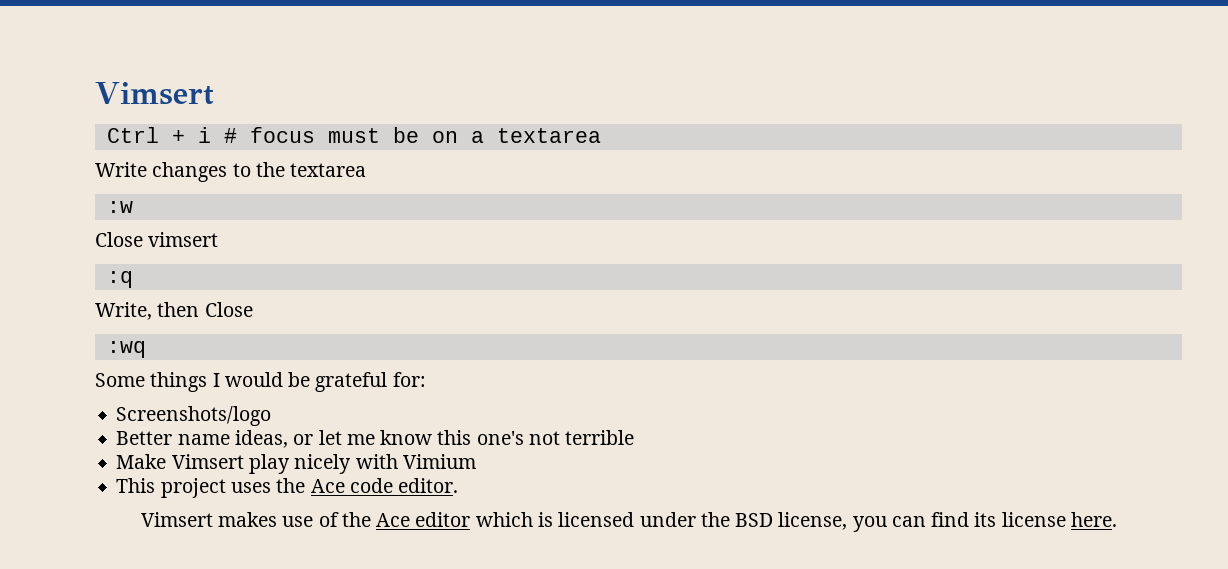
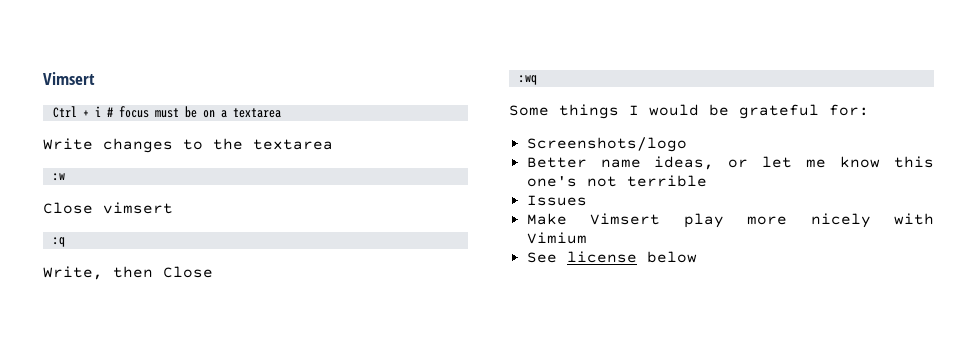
(635, 437) none -> [526,195,587,206] // Issues
(290, 464) none -> [747,216,788,225] more
[116,478,459,498] [140,512,1117,532] This project uses the Ace code editor. // Vimsert makes use of the Ace editor which is licensed under the BSD license, you can find its license here. -> [526,251,697,263] See license below

